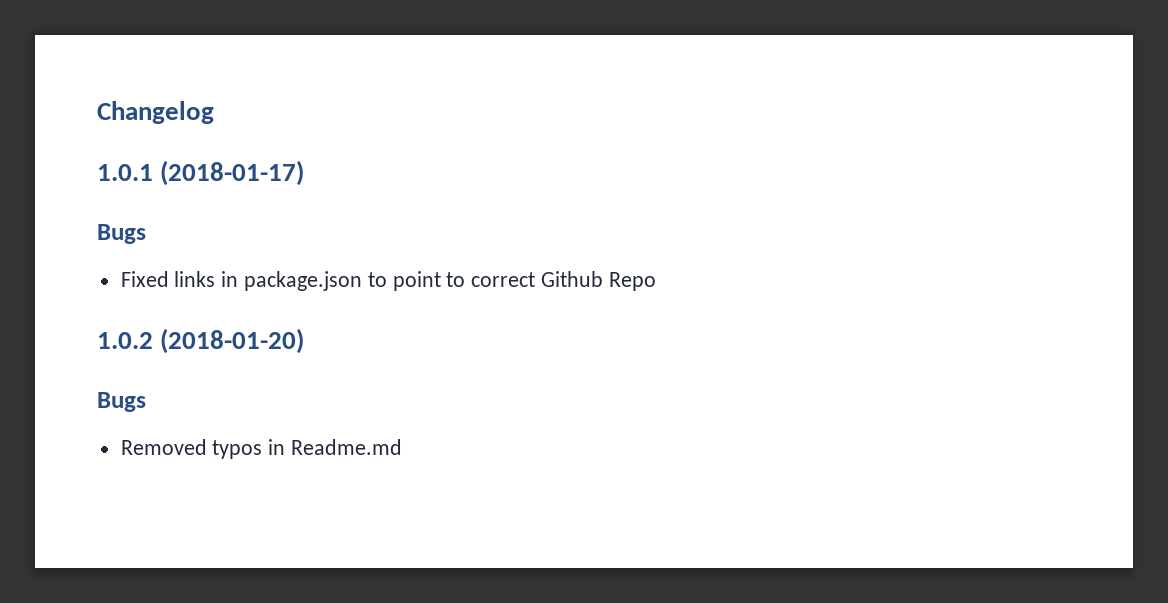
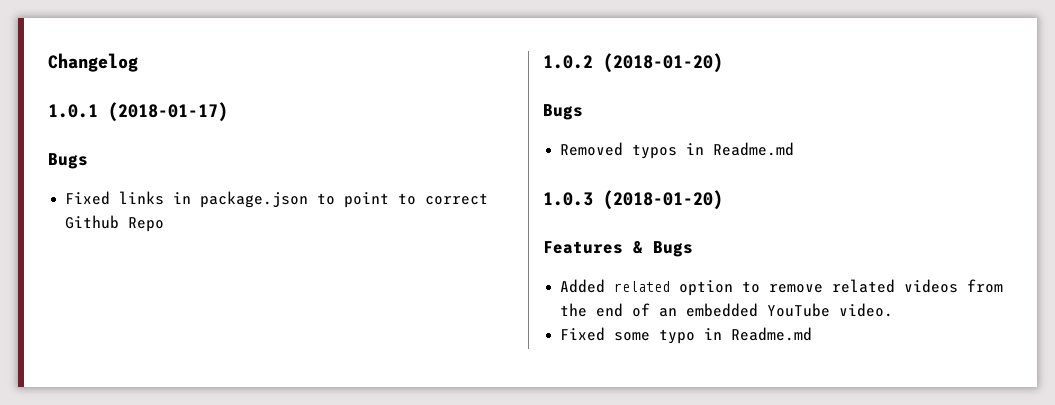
(403, 447) none -> [543,190,723,210] [543,241,693,257] [560,279,1004,296] [560,303,894,317] [560,327,813,344] // 1.0.3 (2018-01-20) // Features & Bugs // Added related option to remove related videos from the end of an embedded YouTube video. // Fixed some typo in Readme.md

